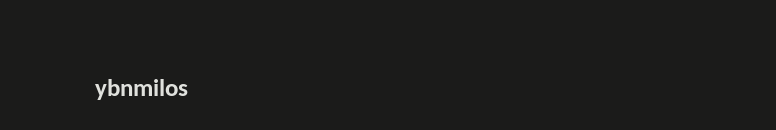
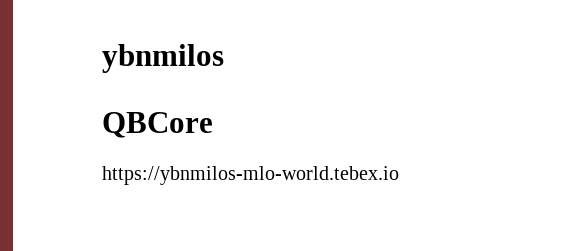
(188, 89) none -> [102,112,213,138] [102,166,399,185] // QBCore // https://ybnmilos-mlo-world.tebex.io

